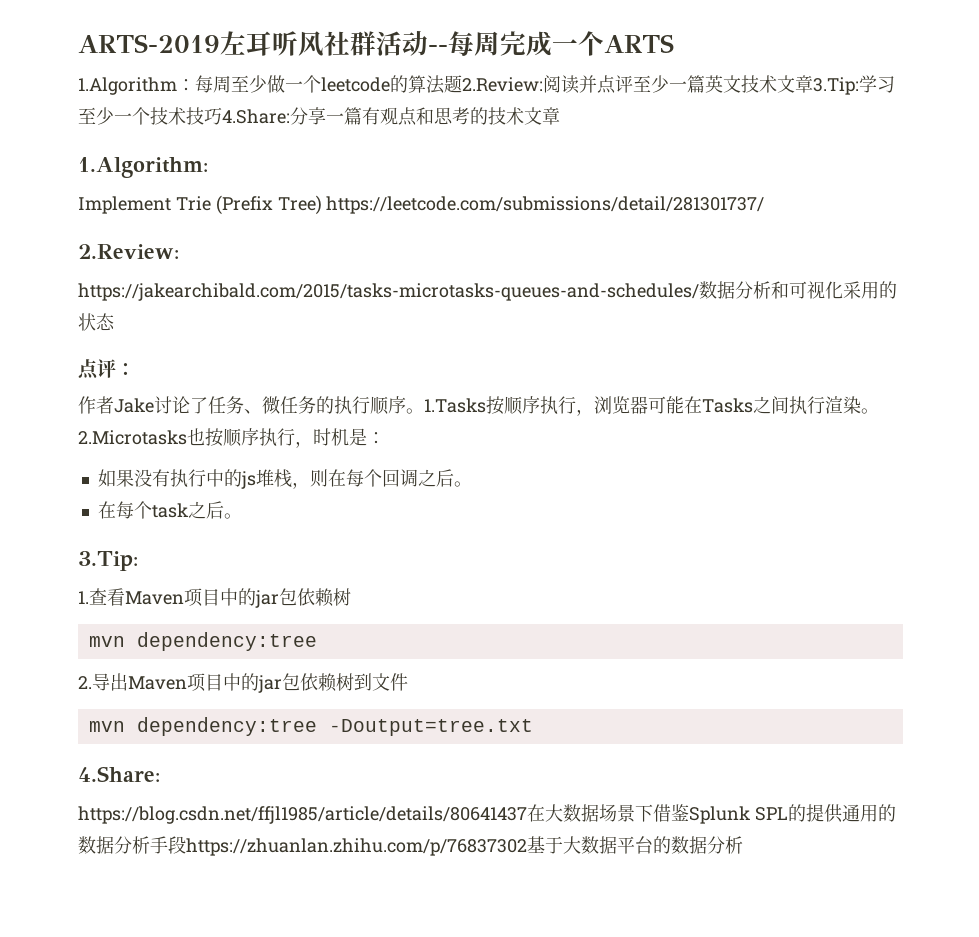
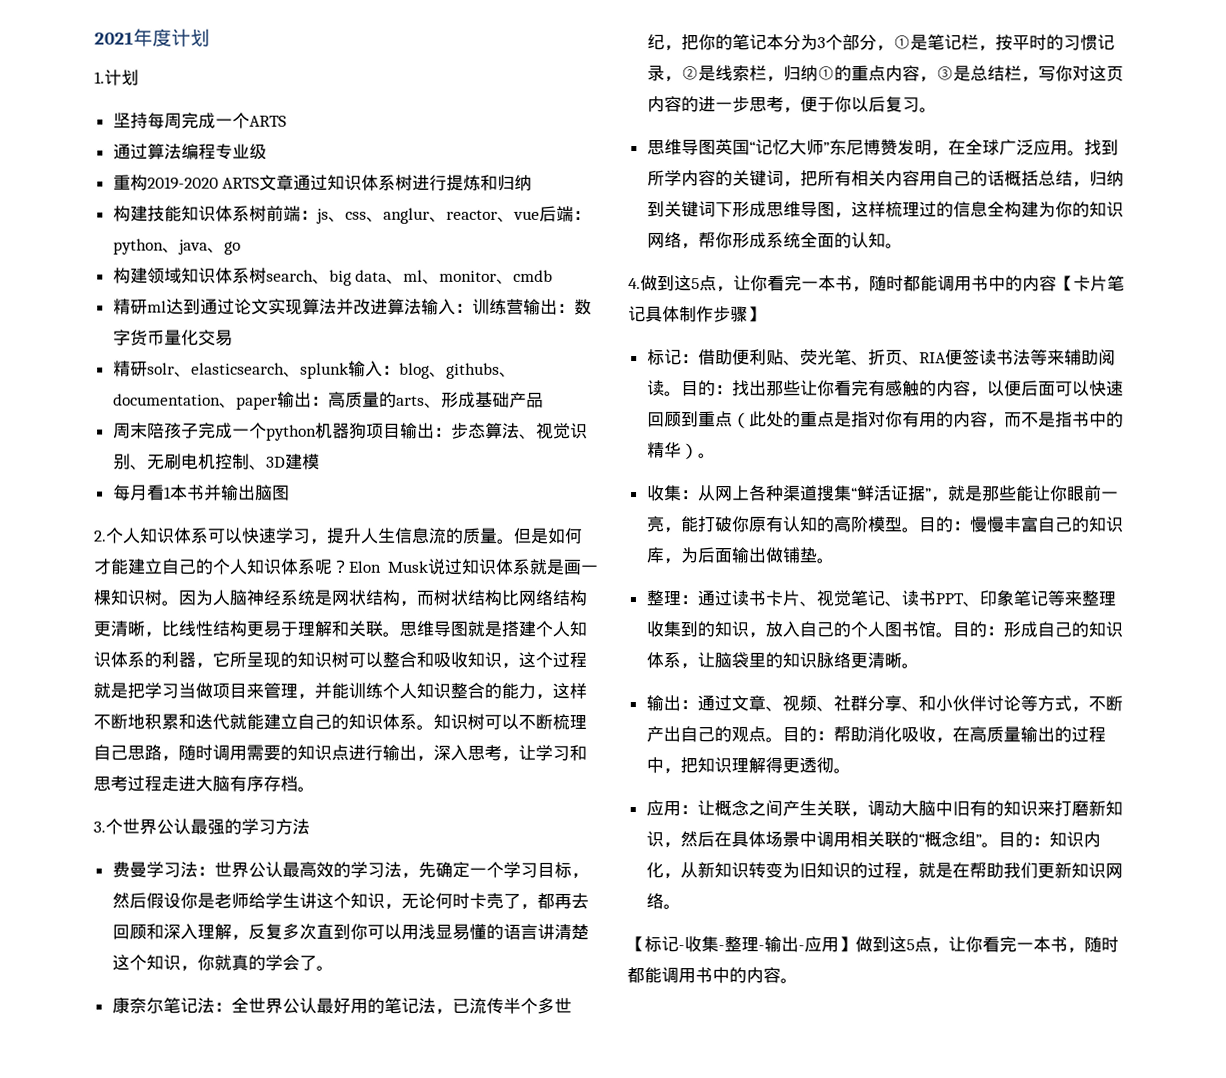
[78,30,674,57] [78,75,895,95] [78,107,560,126] [78,157,208,178] [78,195,765,215] [78,244,179,259] [78,281,897,301] [78,313,115,331] [78,359,135,380] [78,396,879,416] [78,428,385,448] [97,469,472,489] [97,501,242,519] [78,551,138,571] [78,588,351,608] [88,632,317,651] [78,673,408,693] [88,717,533,736] [78,766,160,782] [78,804,896,824] [78,836,743,856] ARTS-2019左耳听风社群活动--每周完成一个ARTS // 1.Algorithm：每周至少做一个leetcode的算法题2.Review:阅读并点评至少一篇英文技术文章3.Tip:学习至少一个技术技巧4.Share:分享一篇有观点和思考的技术文章 // 1.Algorithm: // Implement Trie (Prefix Tree) https://leetcode.com/submissions/detail/281301737/ // 2.Review: // https://jakearchibald.com/2015/tasks-microtasks-queues-and-schedules/数据分析和可视化采用的状态 // 点评： // 作者Jake讨论了任务、微任务的执行顺序。1.Tasks按顺序执行，浏览器可能在Tasks之间执行渲染。2.Microtasks也按顺序执行，时机是： // 如果没有执行中的js堆栈，则在每个回调之后。 // 在每个task之后。 // 3.Tip: // 1.查看Maven项目中的jar包依赖树 // mvn dependency:tree // 2.导出Maven项目中的jar包依赖树到文件 // mvn dependency:tree -Doutput=tree.txt // 4.Share: // https://blog.csdn.net/ffjl1985/article/details/80641437在大数据场景下借鉴Splunk SPL的提供通用的数据分析手段https://zhuanlan.zhihu.com/p/76837302基于大数据平台的数据分析 -> [94,28,210,47] [94,69,139,86] [112,112,287,129] [112,143,267,160] [112,174,533,191] [112,205,591,224] [112,238,241,255] [112,267,554,286] [112,298,592,315] [112,329,233,346] [112,360,517,379] [112,391,544,410] [112,422,588,441] [112,453,320,470] [112,484,290,501] [93,527,583,545] [93,558,598,575] [93,589,587,607] [93,620,587,638] [93,651,587,669] [93,682,587,700] [93,713,587,730] [93,744,587,762] [93,775,315,792] [93,818,310,835] [111,861,589,879] [111,892,589,910] [111,923,589,941] [111,954,334,972] [111,997,572,1015] [646,34,1115,52] [646,65,1124,83] [646,96,937,114] [646,139,1119,157] [646,170,1124,188] [646,201,1124,219] [646,232,903,250] [628,275,1125,293] [628,306,765,323] [646,349,1116,366] [646,380,1124,398] [646,411,1124,429] [646,442,716,460] [646,485,1119,503] [646,516,1124,534] [645,547,834,565] [645,589,1116,607] [645,621,1123,639] [645,652,919,670] [645,695,1123,713] [645,726,1106,744] [645,757,851,775] [645,800,1123,818] [645,831,1101,849] [645,862,1123,880] [645,893,681,910] [627,936,1119,954] [627,967,798,984] 2021年度计划 // 1.计划 // 坚持每周完成一个ARTS // 通过算法编程专业级 // 重构2019-2020 ARTS文章通过知识体系树进行提炼和归纳 // 构建技能知识体系树前端：js、css、anglur、reactor、vue后端：python、java、go // 构建领域知识体系树search、big data、ml、monitor、cmdb // 精研ml达到通过论文实现算法并改进算法输入：训练营输出：数字货币量化交易 // 精研solr、elasticsearch、splunk输入：blog、githubs、documentation、paper输出：高质量的arts、形成基础产品 // 周末陪孩子完成一个python机器狗项目输出：步态算法、视觉识别、无刷电机控制、3D建模 // 每月看1本书并输出脑图 // 2.个人知识体系可以快速学习，提升人生信息流的质量。但是如何才能建立自己的个人知识体系呢？Elon Musk说过知识体系就是画一棵知识树。因为人脑神经系统是网状结构，而树状结构比网络结构更清晰，比线性结构更易于理解和关联。思维导图就是搭建个人知识体系的利器，它所呈现的知识树可以整合和吸收知识，这个过程就是把学习当做项目来管理，并能训练个人知识整合的能力，这样不断地积累和迭代就能建立自己的知识体系。知识树可以不断梳理自己思路，随时调用需要的知识点进行输出，深入思考，让学习和思考过程走进大脑有序存档。 // 3.个世界公认最强的学习方法 // 费曼学习法：世界公认最高效的学习法，先确定一个学习目标，然后假设你是老师给学生讲这个知识，无论何时卡壳了，都再去回顾和深入理解，反复多次直到你可以用浅显易懂的语言讲清楚这个知识，你就真的学会了。 // 康奈尔笔记法：全世界公认最好用的笔记法，已流传半个多世纪，把你的笔记本分为3个部分，①是笔记栏，按平时的习惯记录，②是线索栏，归纳①的重点内容，③是总结栏，写你对这页内容的进一步思考，便于你以后复习。 // 思维导图英国“记忆大师”东尼博赞发明，在全球广泛应用。找到所学内容的关键词，把所有相关内容用自己的话概括总结，归纳到关键词下形成思维导图，这样梳理过的信息全构建为你的知识网络，帮你形成系统全面的认知。 // 4.做到这5点，让你看完一本书，随时都能调用书中的内容【卡片笔记具体制作步骤】 // 标记：借助便利贴、荧光笔、折页、RIA便签读书法等来辅助阅读。目的：找出那些让你看完有感触的内容，以便后面可以快速回顾到重点（此处的重点是指对你有用的内容，而不是指书中的精华）。 // 收集：从网上各种渠道搜集“鲜活证据”，就是那些能让你眼前一亮，能打破你原有认知的高阶模型。目的：慢慢丰富自己的知识库，为后面输出做铺垫。 // 整理：通过读书卡片、视觉笔记、读书PPT、印象笔记等来整理收集到的知识，放入自己的个人图书馆。目的：形成自己的知识体系，让脑袋里的知识脉络更清晰。 // 输出：通过文章、视频、社群分享、和小伙伴讨论等方式，不断产出自己的观点。目的：帮助消化吸收，在高质量输出的过程中，把知识理解得更透彻。 // 应用：让概念之间产生关联，调动大脑中旧有的知识来打磨新知识，然后在具体场景中调用相关联的“概念组”。目的：知识内化，从新知识转变为旧知识的过程，就是在帮助我们更新知识网络。 // 【标记-收集-整理-输出-应用】做到这5点，让你看完一本书，随时都能调用书中的内容。

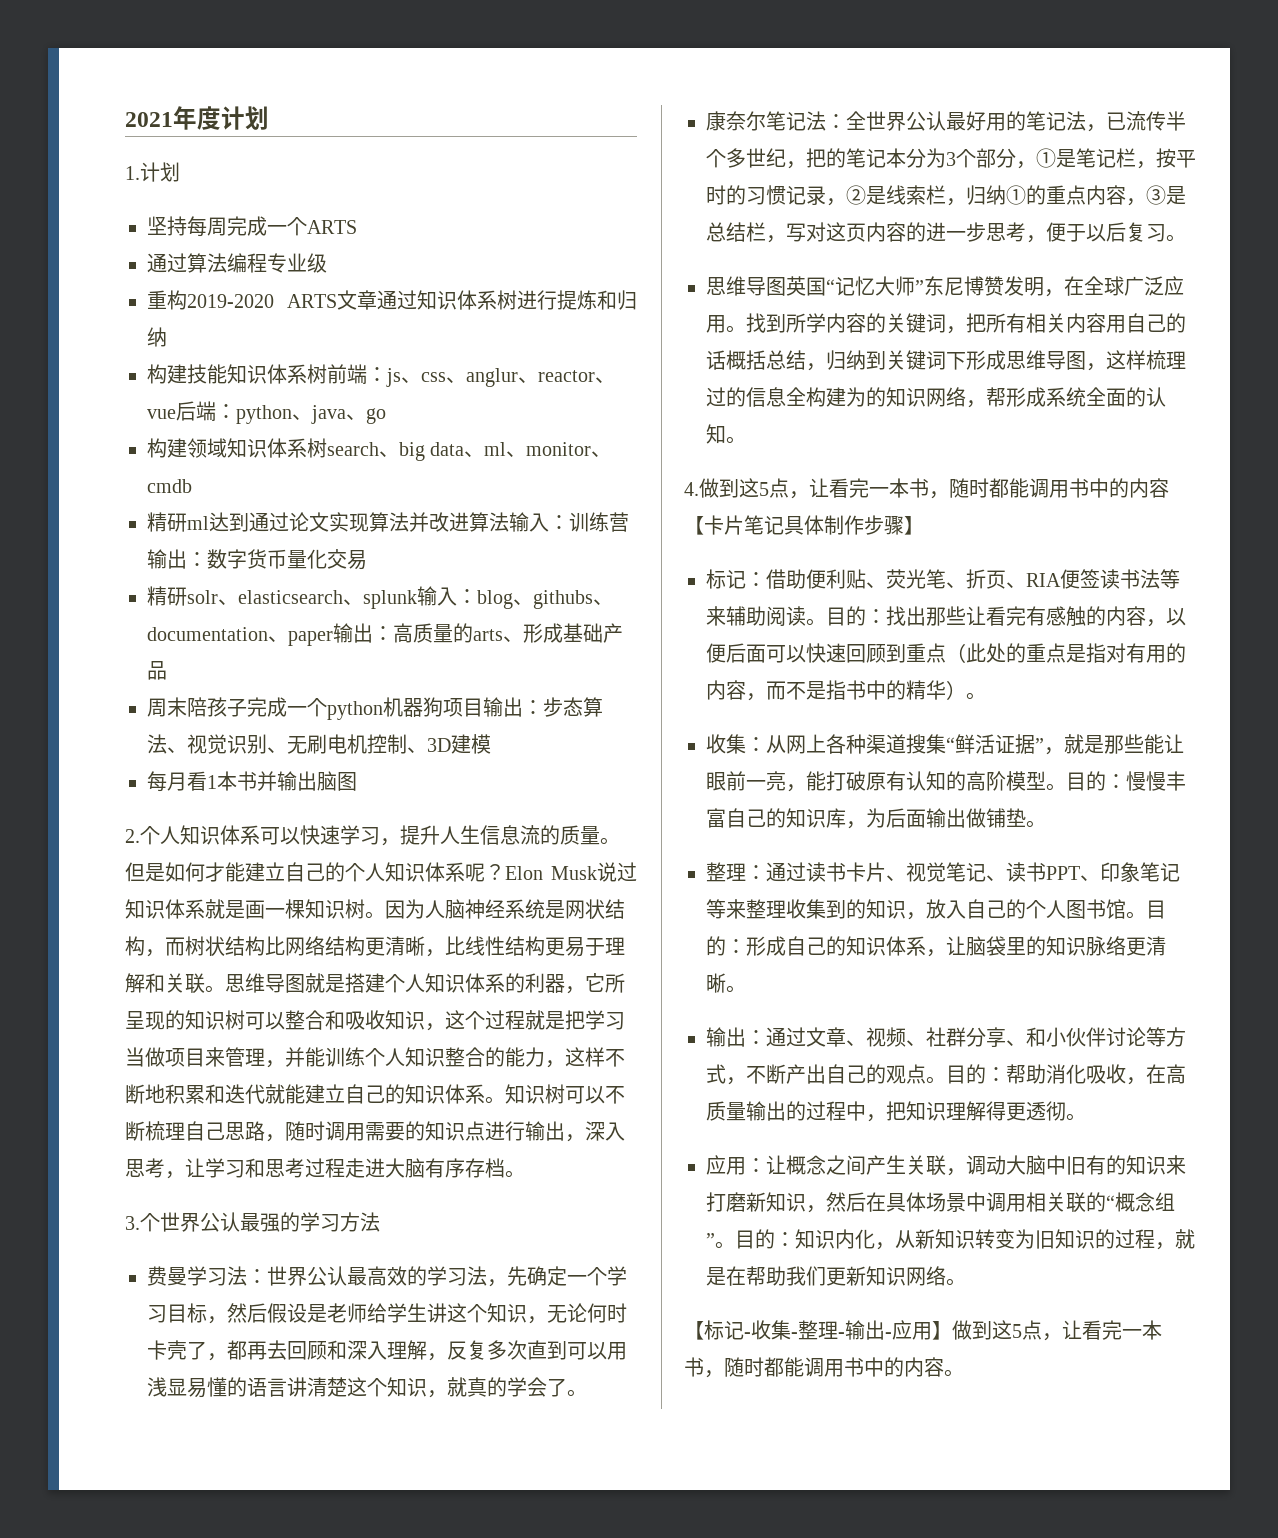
[179,892,198,909] 你 -> (307, 1313) none
[349,923,368,940] 你 -> (567, 1350) none
[196,954,215,971] 你 -> (447, 1394) none
[697,34,716,51] 你 -> (826, 158) none
[1054,65,1073,82] 你 -> (806, 232) none
[833,96,852,113] 你 -> (1086, 233) none
[1054,201,1073,218] 你 -> (866, 397) none
[714,232,733,249] 你 -> (1006, 397) none
[750,275,768,292] 你 -> (829, 488) none
[816,380,835,397] 你 -> (986, 616) none
[884,411,903,428] 你 -> (1126, 653) none
[1049,485,1068,502] 你 -> (1184, 744) none
[731,516,750,533] 你 -> (866, 781) none
[965,936,983,953] 你 -> (1082, 1330) none

